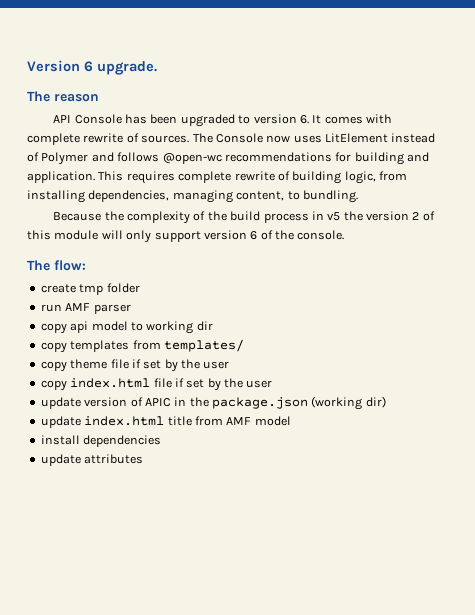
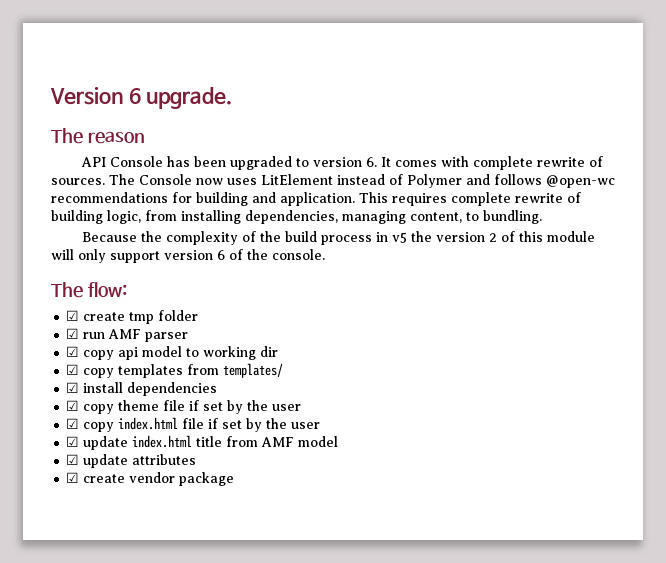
(86, 265) none -> [66,310,80,321] ☑
(140, 288) none -> [66,328,80,339] ☑
(131, 309) none -> [66,346,80,357] ☑
(213, 326) none -> [66,364,80,375] ☑
(244, 345) none -> [66,382,218,396] [66,400,80,411] ☑ install dependencies // ☑
(230, 365) none -> [66,418,80,429] ☑
[40,396,386,410] update version of APIC in the package.json (working dir) // -> [66,436,80,447] ☑
[40,435,162,447] install dependencies // -> [66,454,80,465] ☑
(144, 459) none -> [66,472,235,486] // ☑ create vendor package

